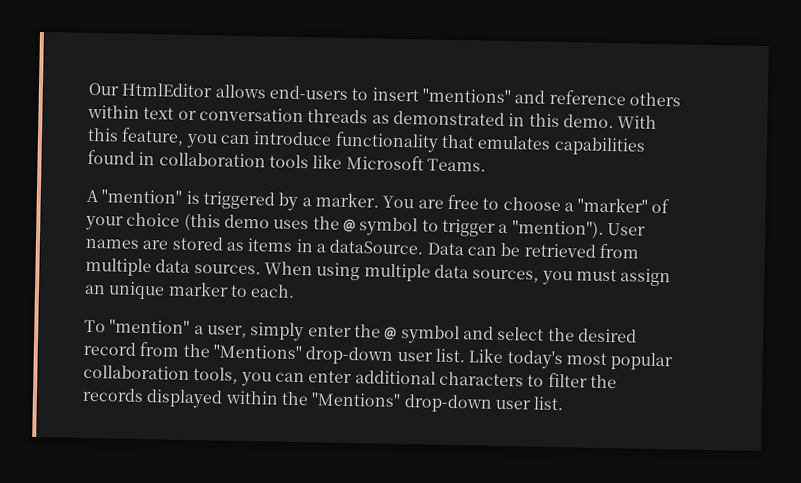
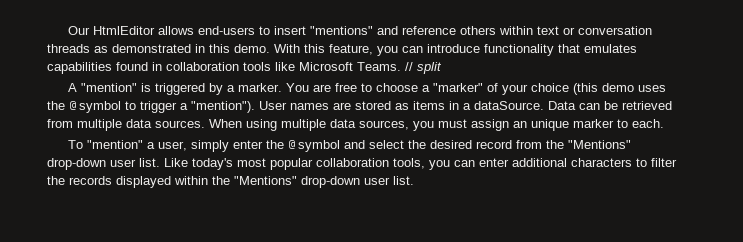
(486, 165) none -> [405,62,442,74] // split

